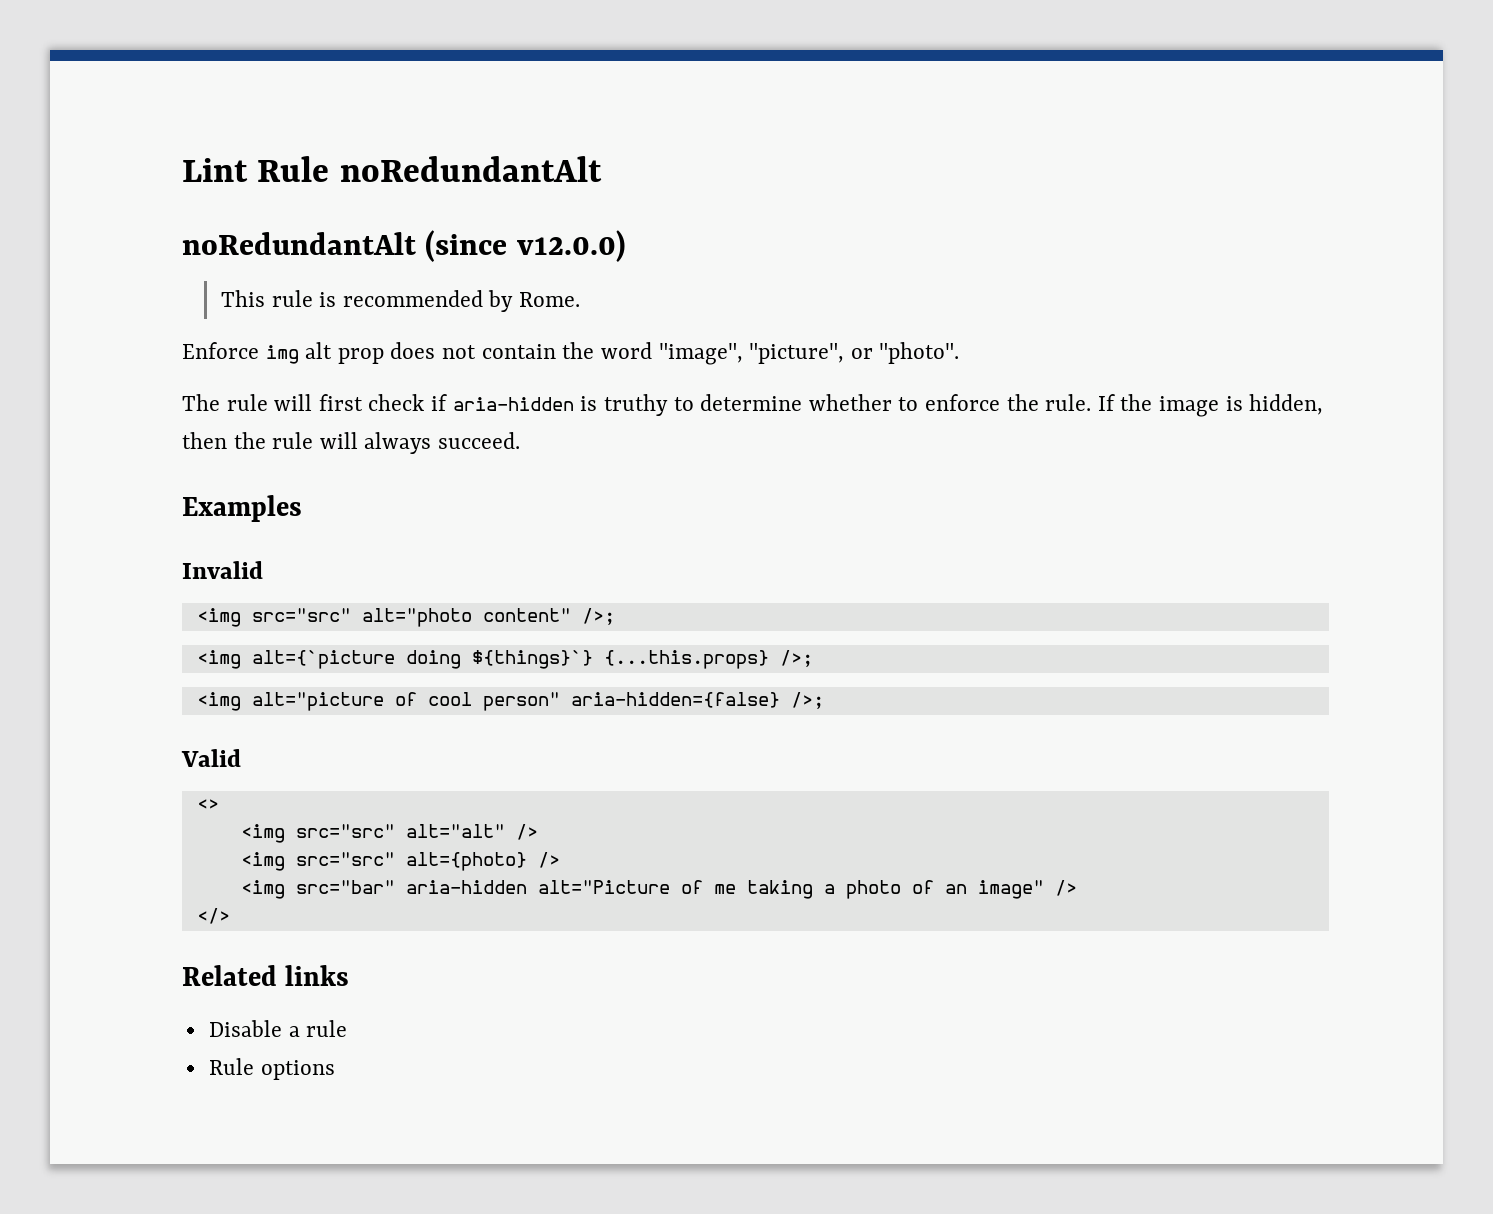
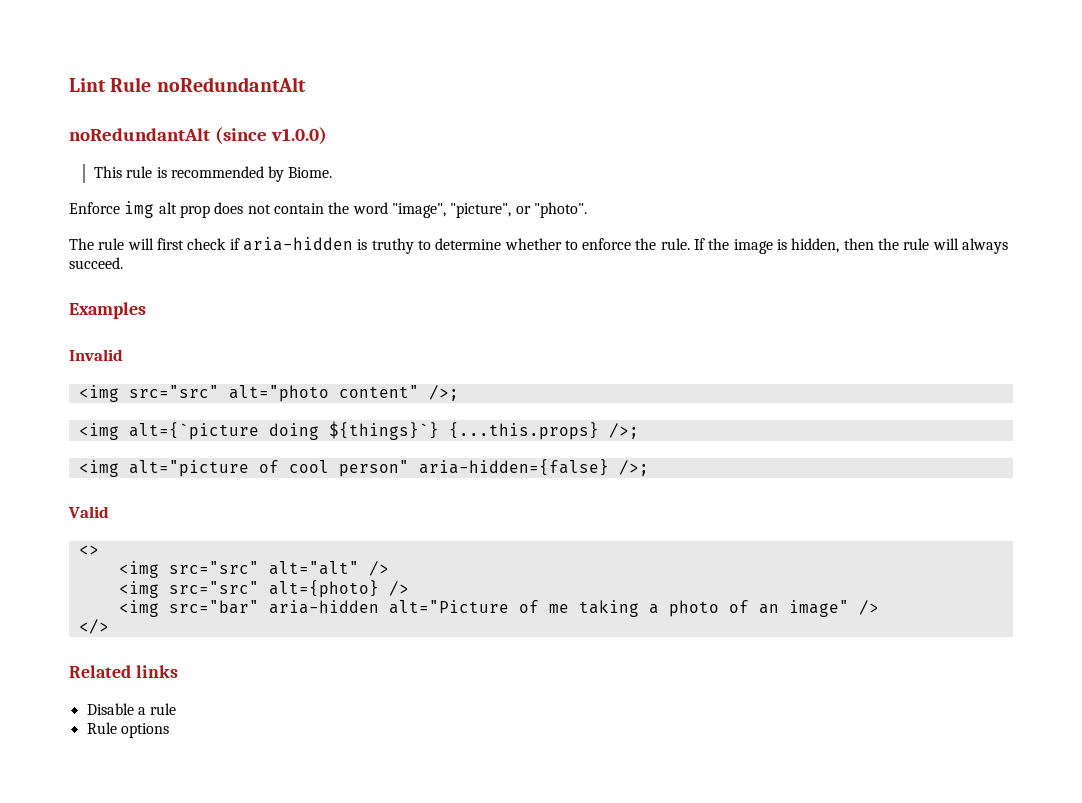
[516,230,626,262] v12.0.0) -> [270,127,327,145] v1.0.0)
[518,292,580,307] Rome. -> [288,167,333,178] Biome.

